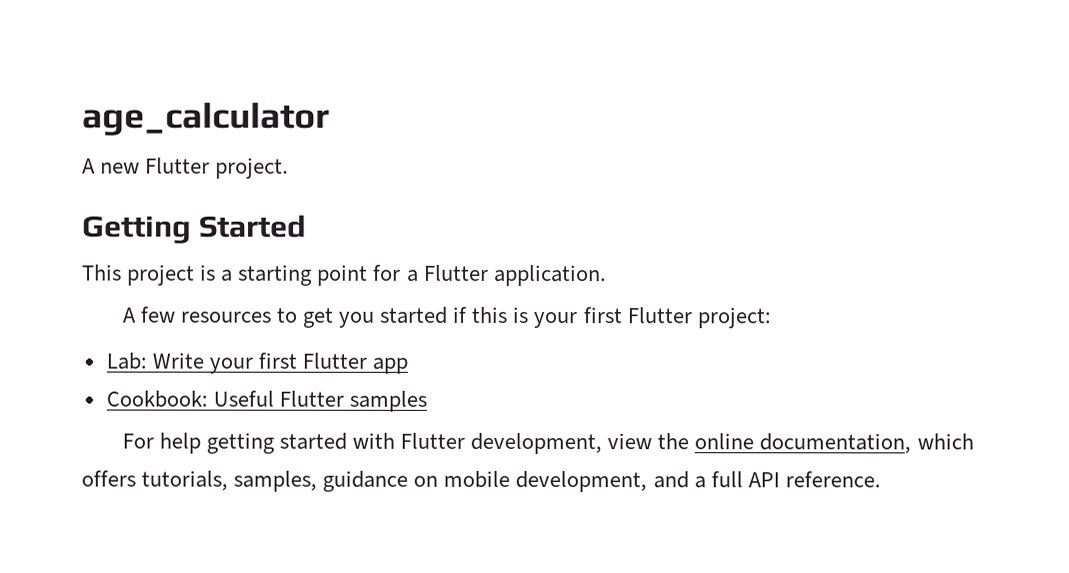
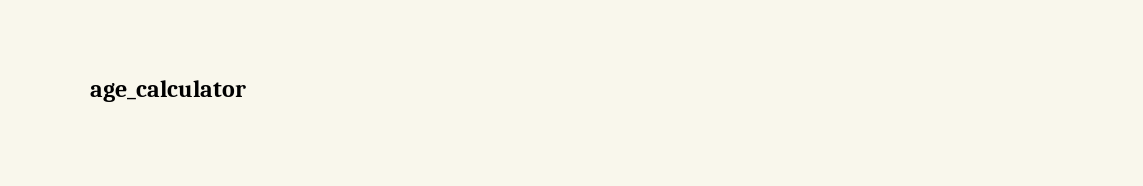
[82,157,290,179] [82,214,308,244] [82,264,607,287] [121,306,771,329] [105,352,409,374] [105,390,427,412] [121,432,974,455] [81,470,881,493] // A new Flutter project. // Getting Started // This project is a starting point for a Flutter application. // A few resources to get you started if this is your first Flutter project: // Lab: Write your first Flutter app // Cookbook: Useful Flutter samples // For help getting started with Flutter development, view the online documentation, which offers tutorials, samples, guidance on mobile development, and a full API reference. -> (246, 91) none

